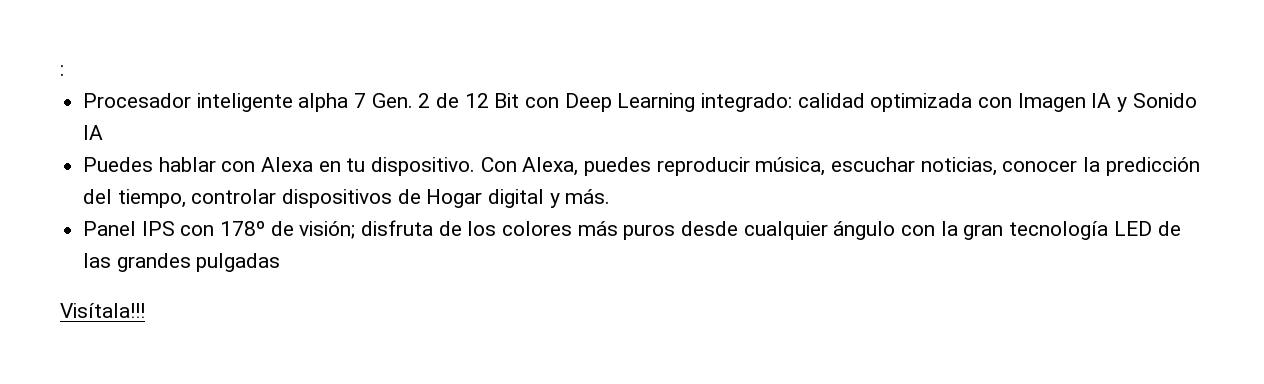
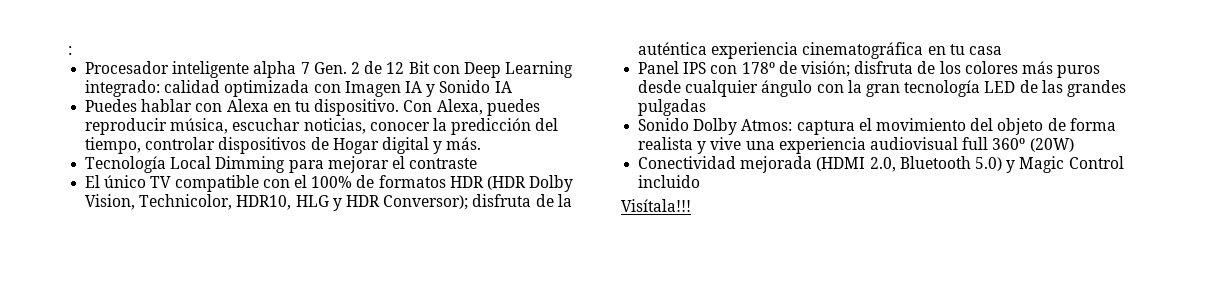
(611, 196) none -> [85,156,478,173] [85,175,574,192] [85,194,572,211] [638,42,1002,59] // Tecnología Local Dimming para mejorar el contraste // El único TV compatible con el 100% de formatos HDR (HDR Dolby Vision, Technicolor, HDR10, HLG y HDR Conversor); disfruta de la auténtica experiencia cinematográfica en tu casa
(281, 262) none -> [638,118,1116,135] [638,137,1074,154] [638,156,1124,173] [638,175,701,188] // Sonido Dolby Atmos: captura el movimiento del objeto de forma realista y vive una experiencia audiovisual full 360º (20W) // Conectividad mejorada (HDMI 2.0, Bluetooth 5.0) y Magic Control incluido

